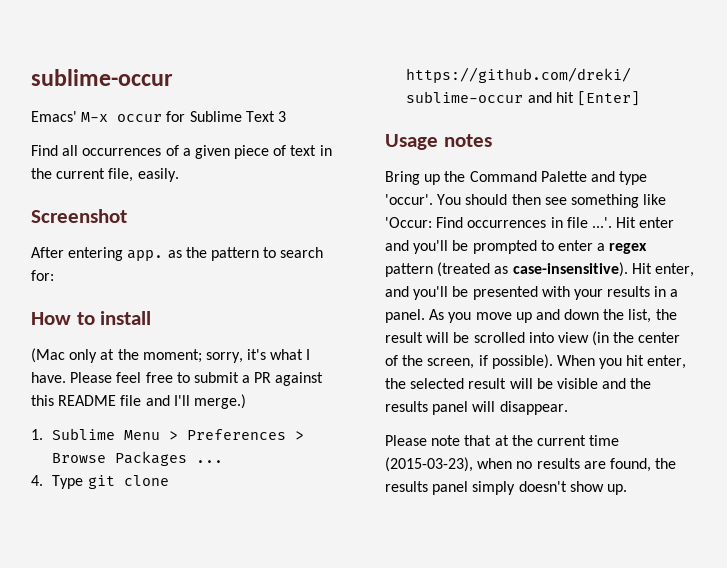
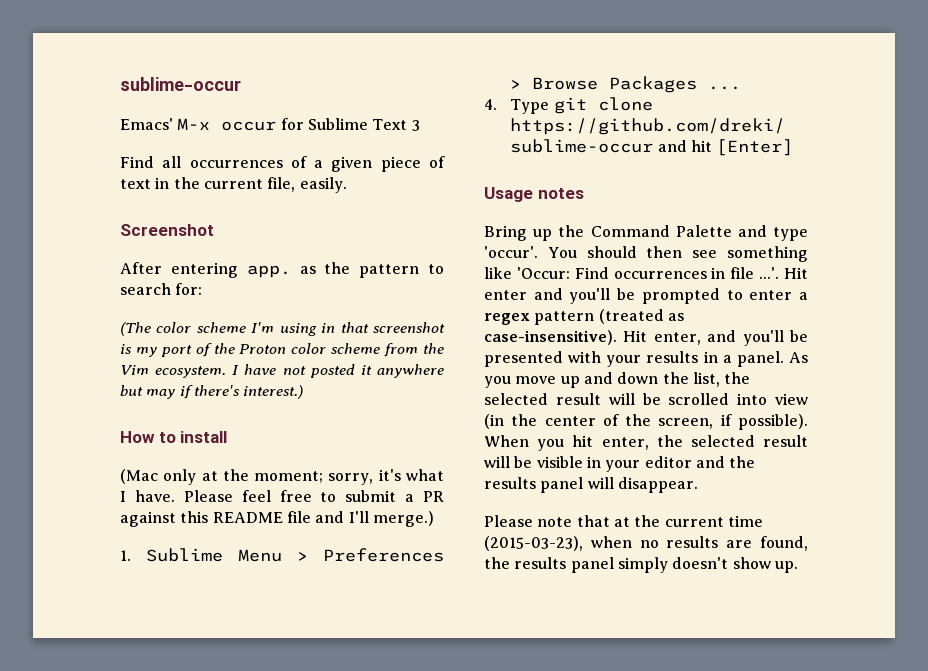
(54, 275) none -> [120,322,445,336] [120,343,444,357] [120,364,444,378] [120,385,304,399] // (The color scheme I'm using in that screenshot is my port of the Proton color scheme from the Vim ecosystem. I have not posted it anywhere but may if there's interest.)
(677, 314) none -> [484,393,548,405] selected
(598, 383) none -> [586,456,692,472] in your editor

